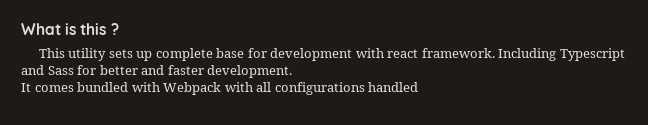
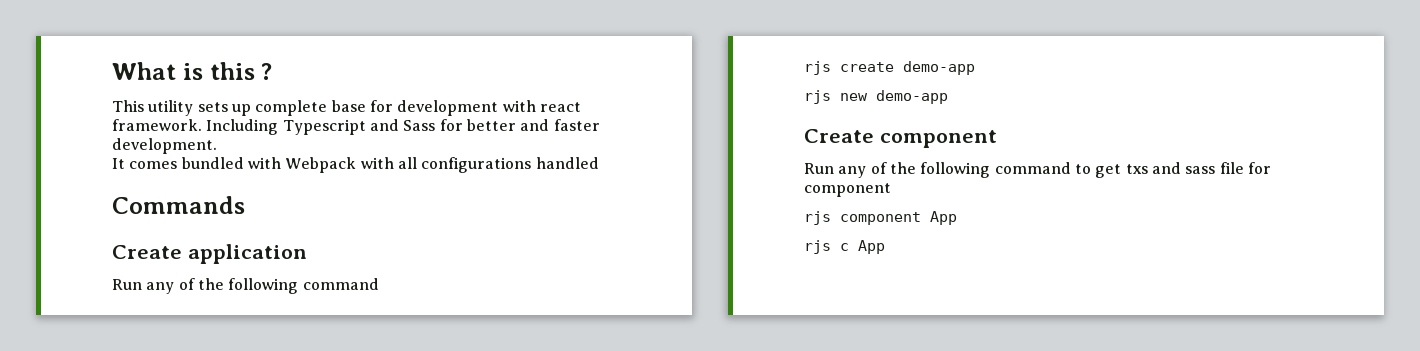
(419, 87) none -> [112,196,245,214] [112,244,307,264] [112,278,379,294] [804,61,975,75] [804,90,948,104] [804,129,997,148] [804,162,1271,178] [804,183,891,197] [804,211,957,225] [804,240,885,254] // Commands // Create application // Run any of the following command // rjs create demo-app // rjs new demo-app // Create component // Run any of the following command to get txs and sass file for component // rjs component App // rjs c App

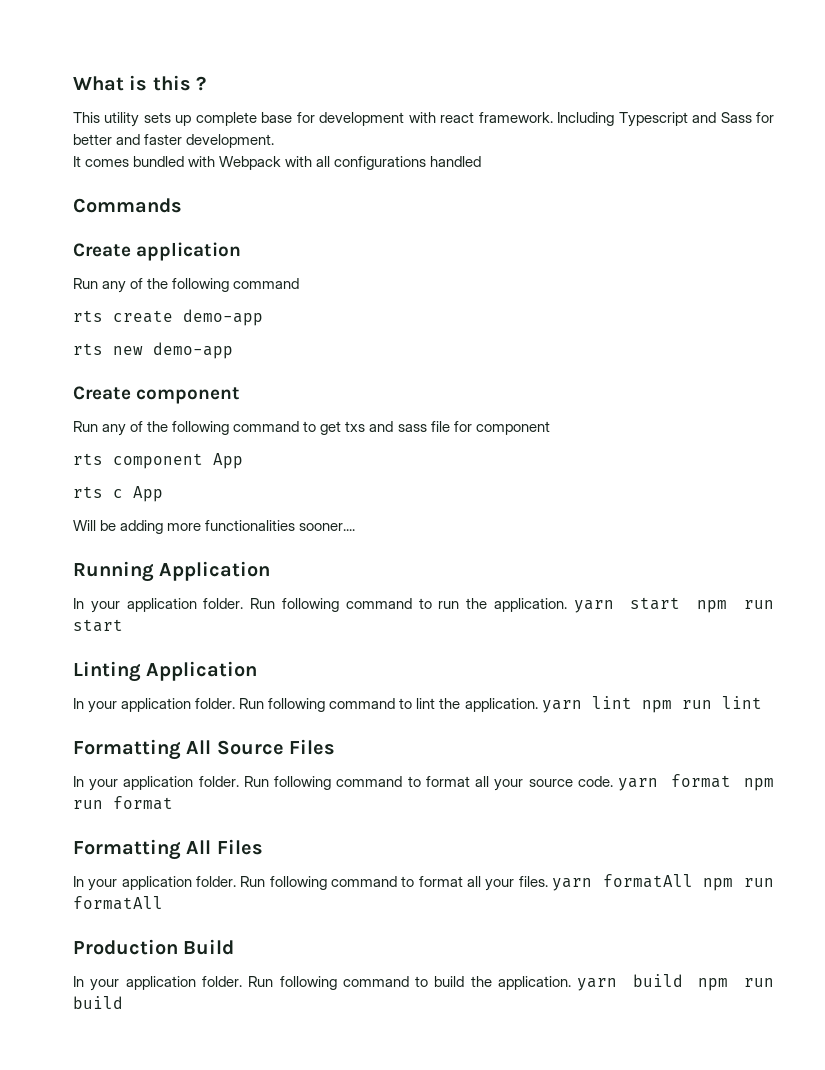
[804,61,831,75] rjs -> [73,310,103,322] rts
[804,90,831,104] rjs -> [73,343,103,355] rts
[804,211,831,225] rjs -> [73,453,103,465] rts
[804,240,831,254] rjs -> [73,486,103,498] rts
(885, 247) none -> [73,520,356,534] [73,561,271,582] [73,597,774,613] [73,619,123,632] [73,661,258,682] [73,696,762,713] [73,739,336,760] [73,774,774,791] [73,796,173,810] [73,839,263,860] [73,874,774,891] [73,896,163,910] [73,939,235,955] [73,974,774,991] [73,996,123,1009] // Will be adding more functionalities sooner.... // Running Application // In your application folder. Run following command to run the application. yarn start npm run start // Linting Application // In your application folder. Run following command to lint the application. yarn lint npm run lint // Formatting All Source Files // In your application folder. Run following command to format all your source code. yarn format npm run format // Formatting All Files // In your application folder. Run following command to format all your files. yarn formatAll npm run formatAll // Production Build // In your application folder. Run following command to build the application. yarn build npm run build

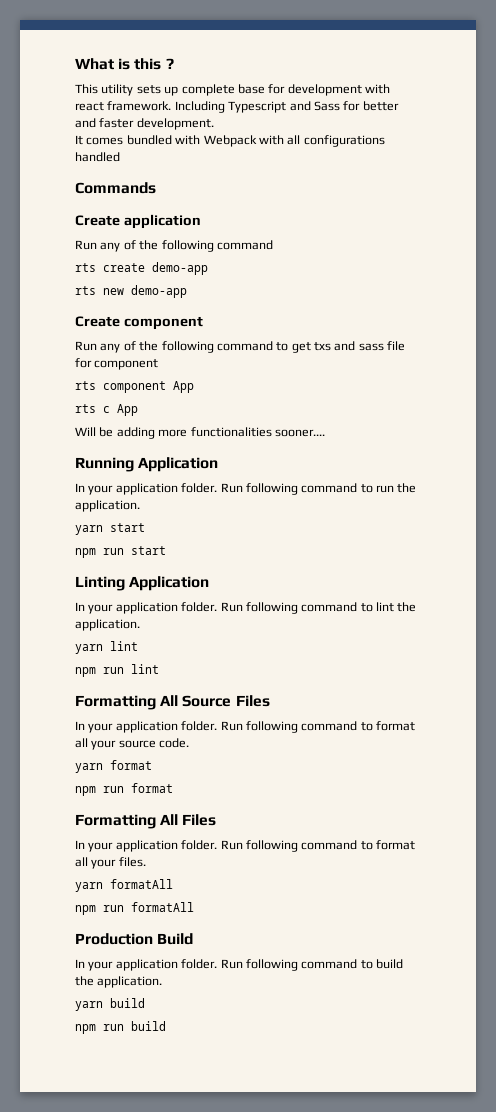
(567, 605) none -> (140, 506) //
(681, 603) none -> (145, 527) //
(538, 705) none -> (140, 625) //
(632, 702) none -> (138, 646) //
(613, 781) none -> (190, 743) //
(732, 781) none -> (152, 765) //
(548, 881) none -> (146, 862) //
(693, 881) none -> (173, 884) //
(572, 983) none -> (163, 982) //
(683, 980) none -> (145, 1003) //

